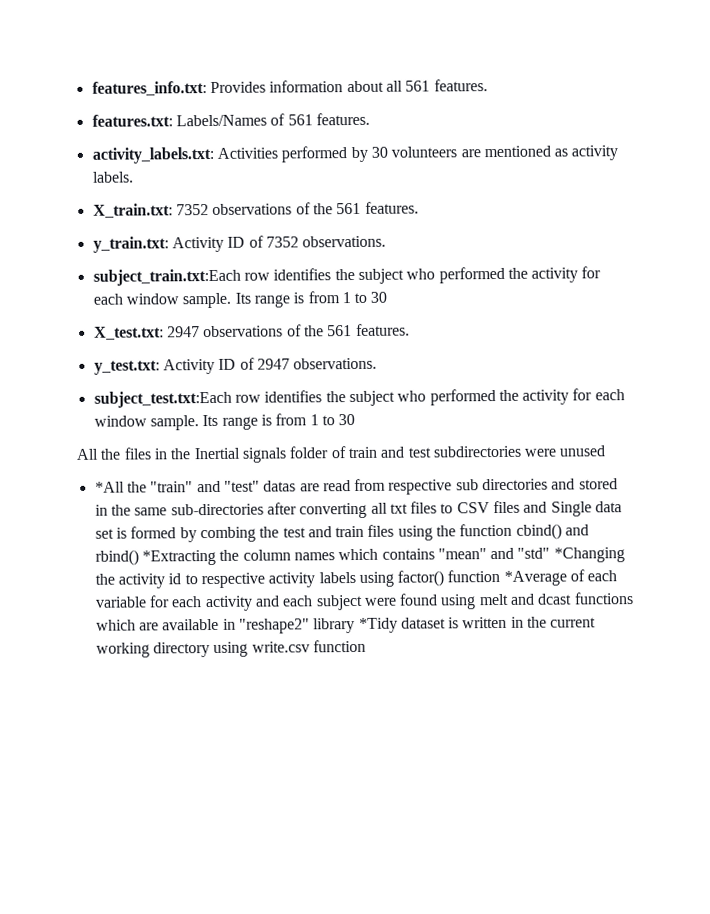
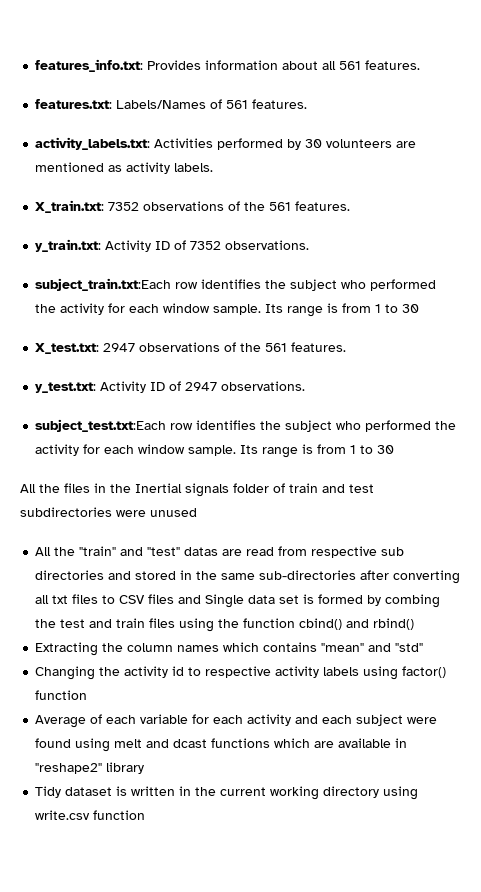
[94,481,125,493] *All -> [35,547,52,556] All
[141,549,216,566] *Extracting -> [35,642,99,656] // Extracting
[553,547,625,563] *Changing -> [35,666,96,680] // Changing
[503,570,567,586] *Average -> [35,715,87,728] // Average
[358,617,398,633] *Tidy -> [35,786,62,798] // Tidy

